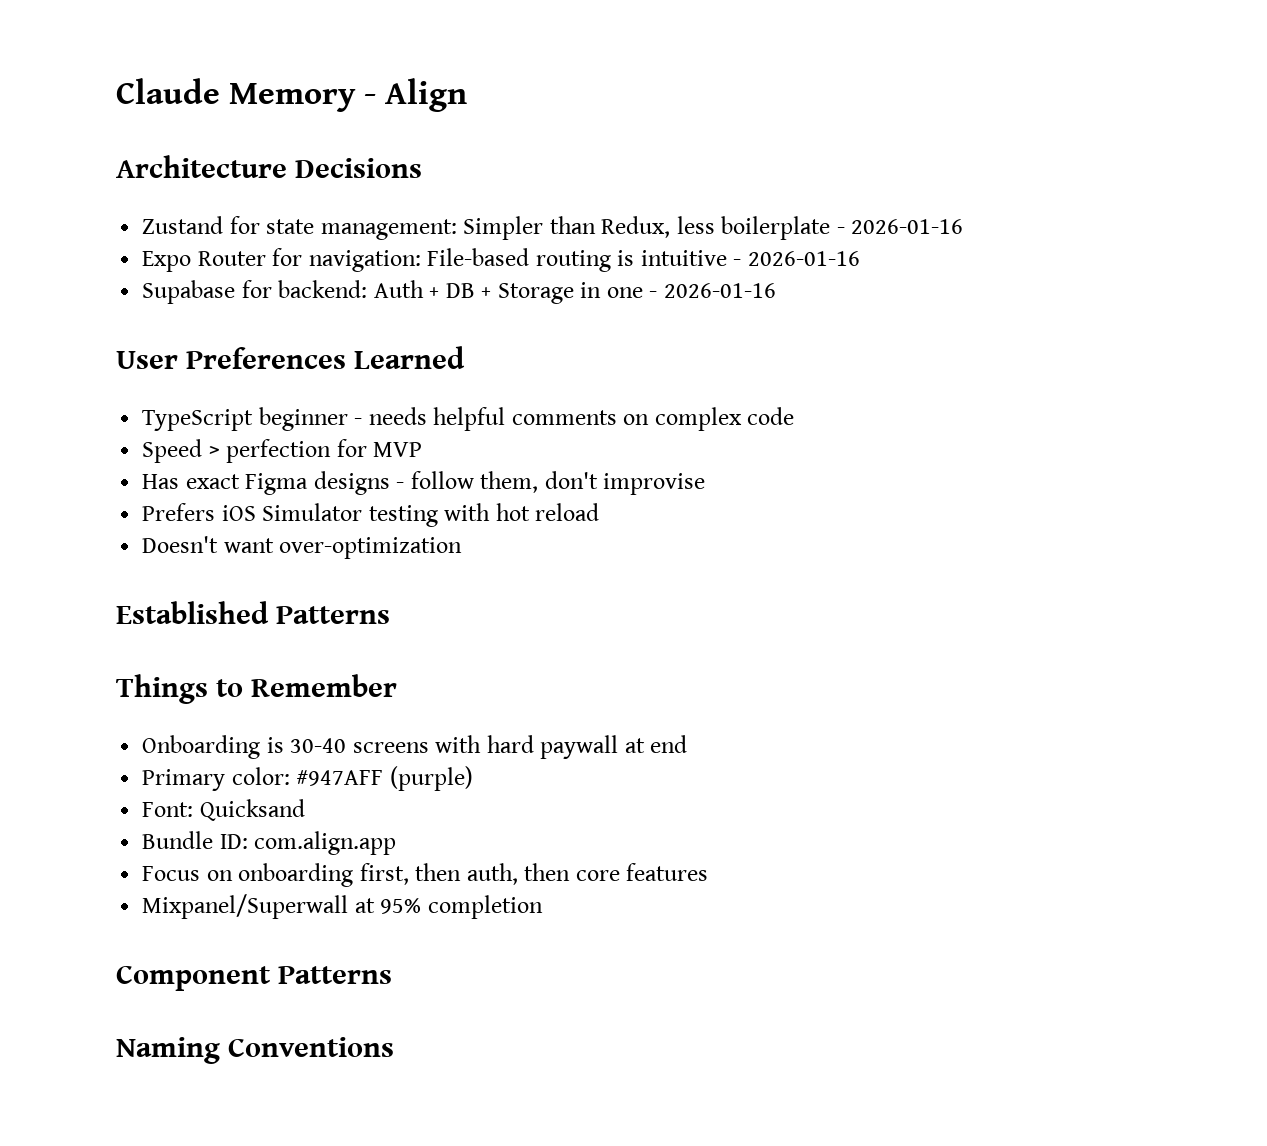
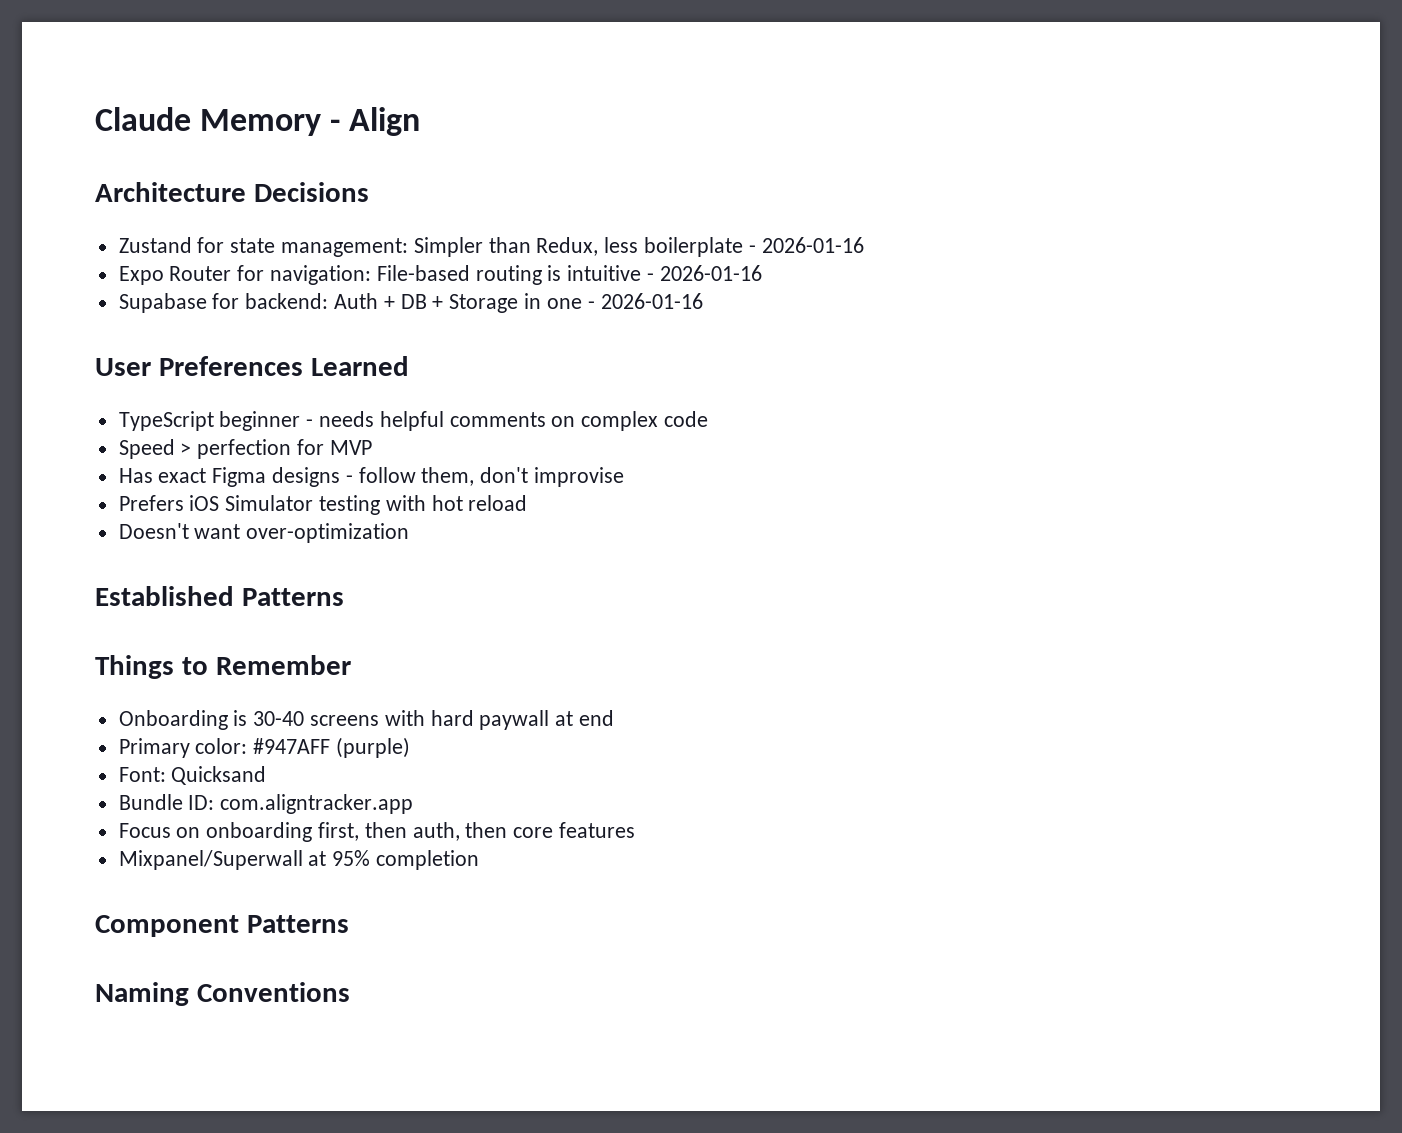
[254,831,397,855] com.align.app -> [220,794,414,814] com.aligntracker.app

